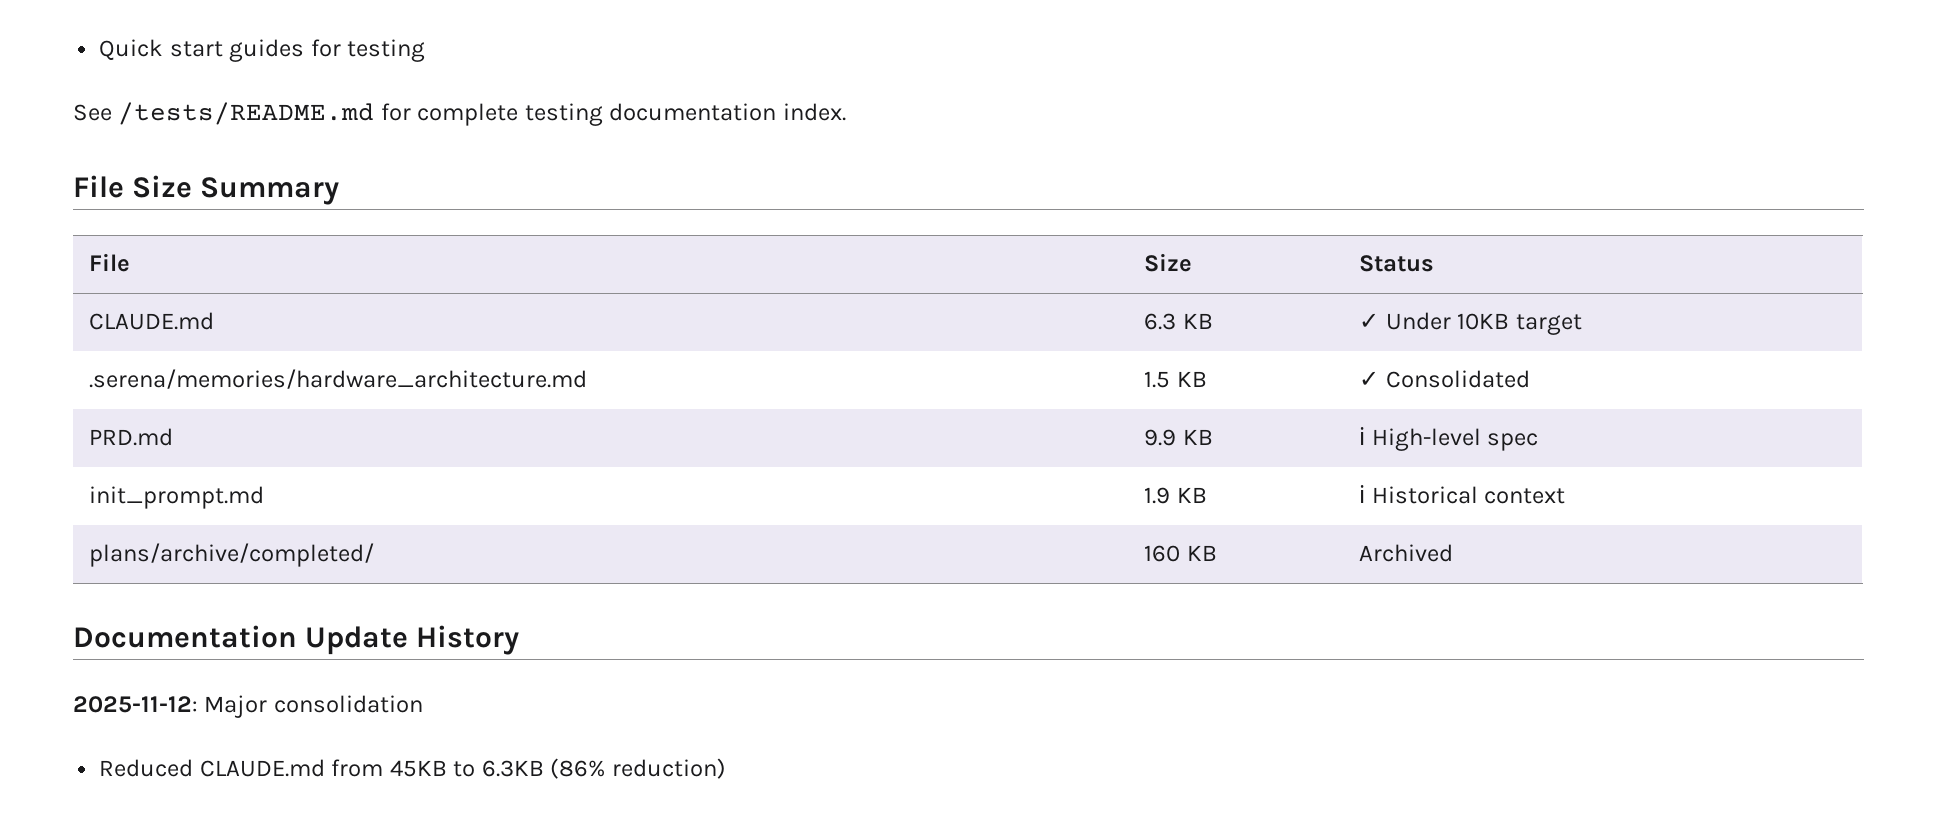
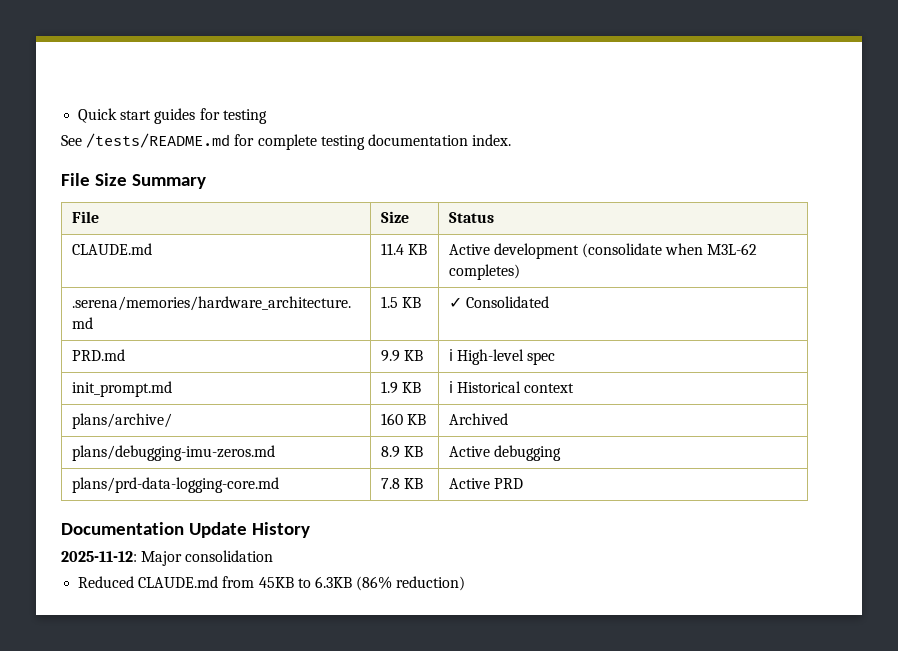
[1144,313,1213,330] [1359,312,1582,335] 6.3 KB | ✓ Under 10KB target -> [380,243,427,255] [448,243,758,259] [448,264,520,280] 11.4 KB | Active development (consolidate when M3L-62 completes)
[89,543,375,567] plans/archive/completed/ -> [71,413,172,429] plans/archive/
(1454, 553) none -> [71,445,275,461] [380,446,423,458] [448,445,561,461] [71,477,279,493] [380,478,423,489] [448,478,523,489] // plans/debugging-imu-zeros.md | 8.9 KB | Active debugging // plans/prd-data-logging-core.md | 7.8 KB | Active PRD

